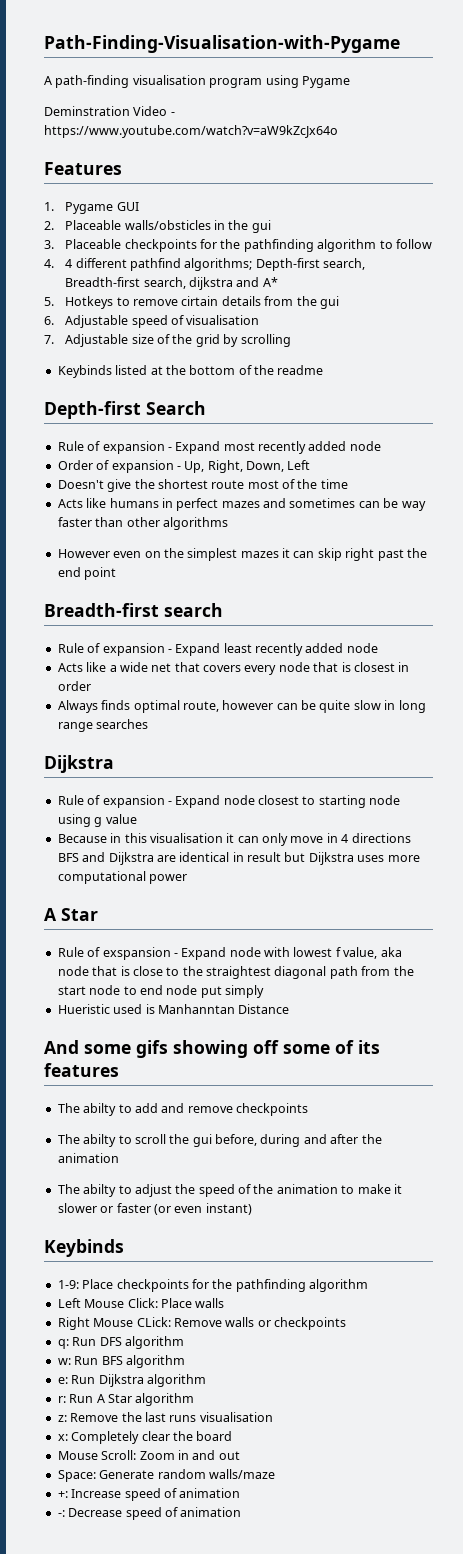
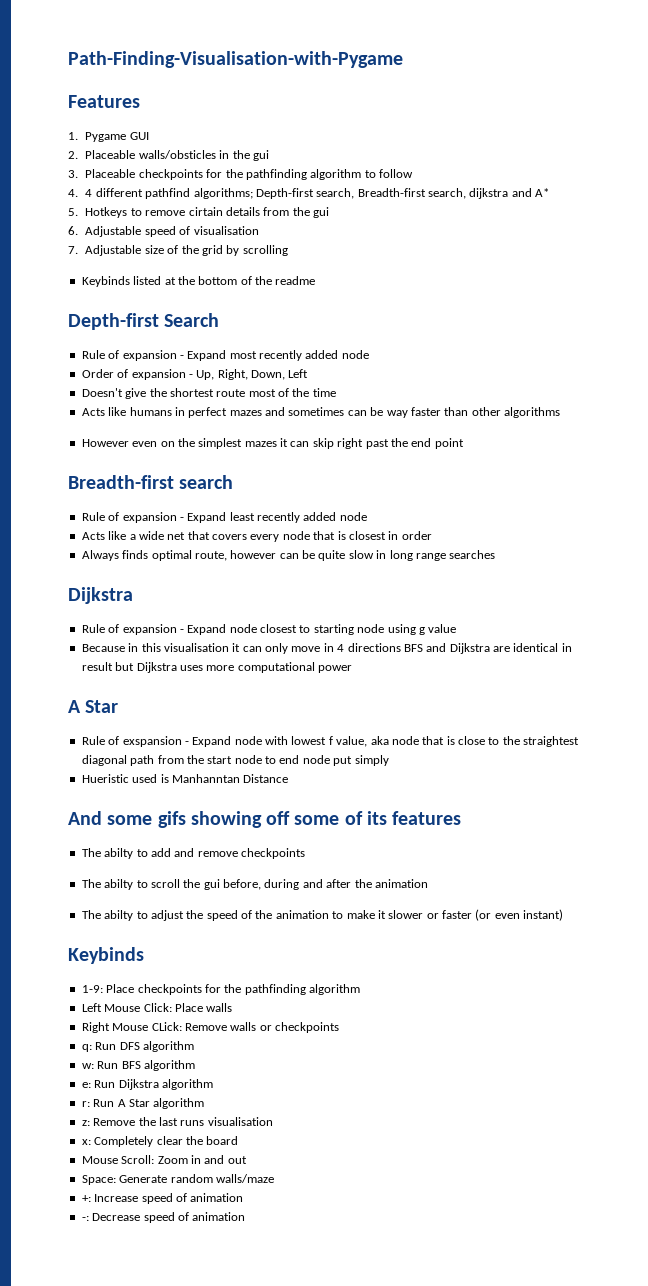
[44,75,350,88] [44,106,175,116] [44,125,338,138] // A path-finding visualisation program using Pygame // Deminstration Video - https://www.youtube.com/watch?v=aW9kZcJx64o -> (403, 59) none

